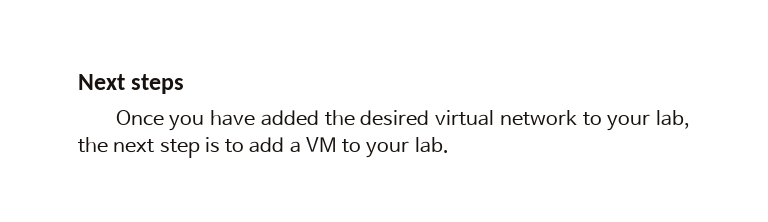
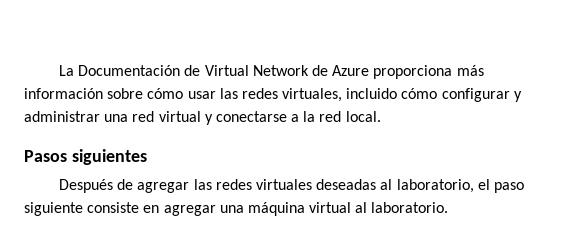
[78,74,185,94] [115,110,690,131] [78,137,449,158] Next steps // Once you have added the desired virtual network to your lab, the next step is to add a VM to your lab. -> [59,65,484,79] [24,88,522,102] [24,111,381,125] [24,149,147,165] [59,179,524,193] [24,202,449,216] La Documentación de Virtual Network de Azure proporciona más información sobre cómo usar las redes virtuales, incluido cómo configurar y administrar una red virtual y conectarse a la red local. // Pasos siguientes // Después de agregar las redes virtuales deseadas al laboratorio, el paso siguiente consiste en agregar una máquina virtual al laboratorio.

